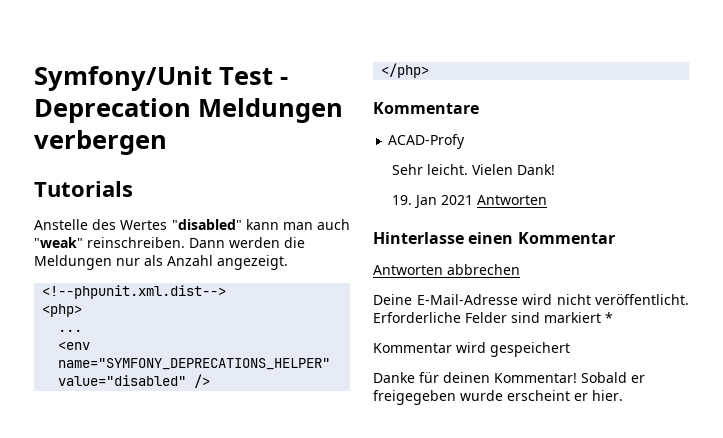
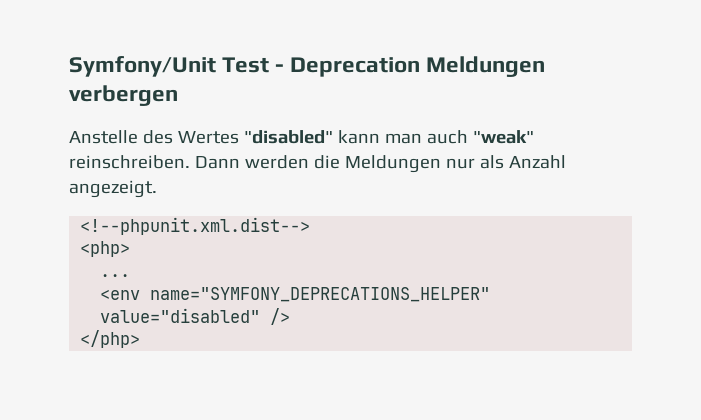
[34,181,133,197] // Tutorials -> (178, 95) none
[373,102,479,114] [388,134,466,149] [392,164,556,175] [392,195,548,209] [373,232,615,244] [373,264,520,275] [373,294,689,305] [373,312,613,323] [373,342,570,357] [373,372,645,383] [373,390,623,405] // Kommentare // ACAD-Profy // Sehr leicht. Vielen Dank! // 19. Jan 2021 Antworten // Hinterlasse einen Kommentar // Antworten abbrechen // Deine E-Mail-Adresse wird nicht veröffentlicht. Erforderliche Felder sind markiert * // Kommentar wird gespeichert // Danke für deinen Kommentar! Sobald er freigegeben wurde erscheint er hier. -> (141, 339) none

